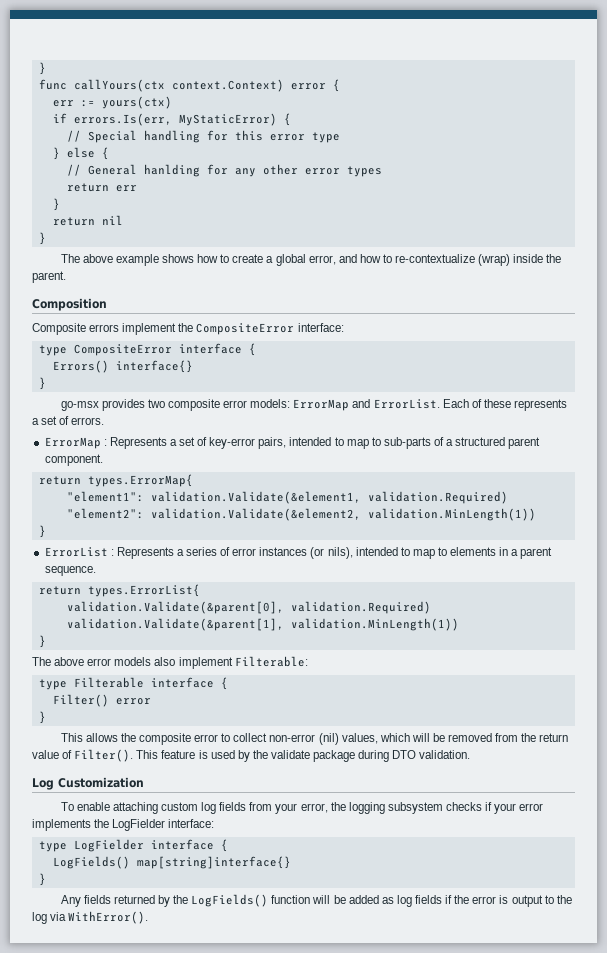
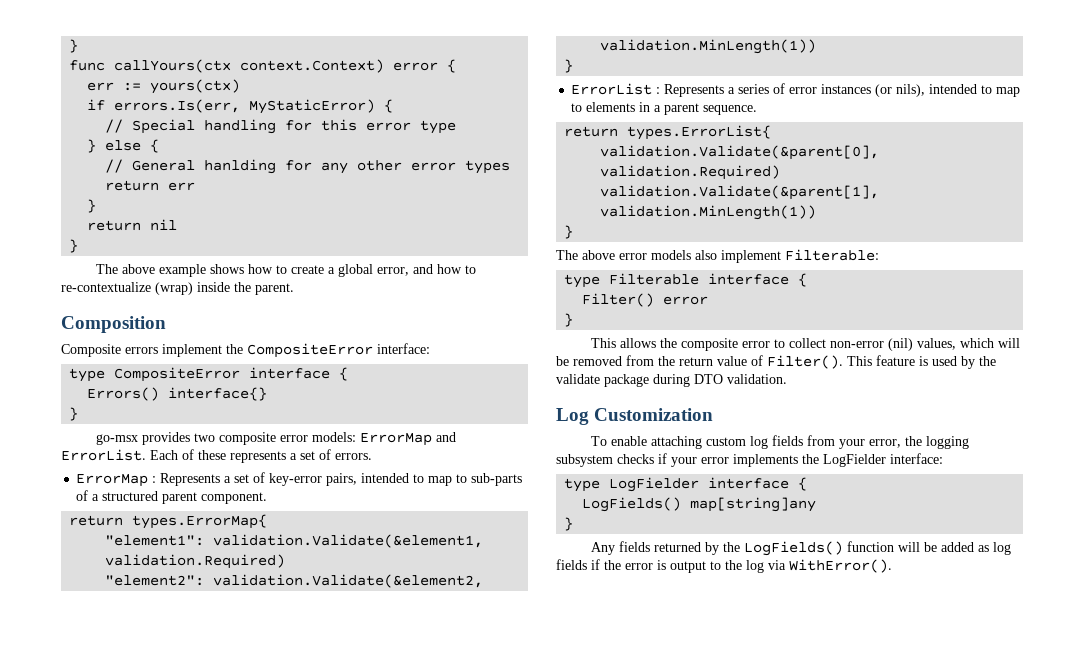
[136,856,291,869] map[string]interface{} -> [690,497,817,512] map[string]any

